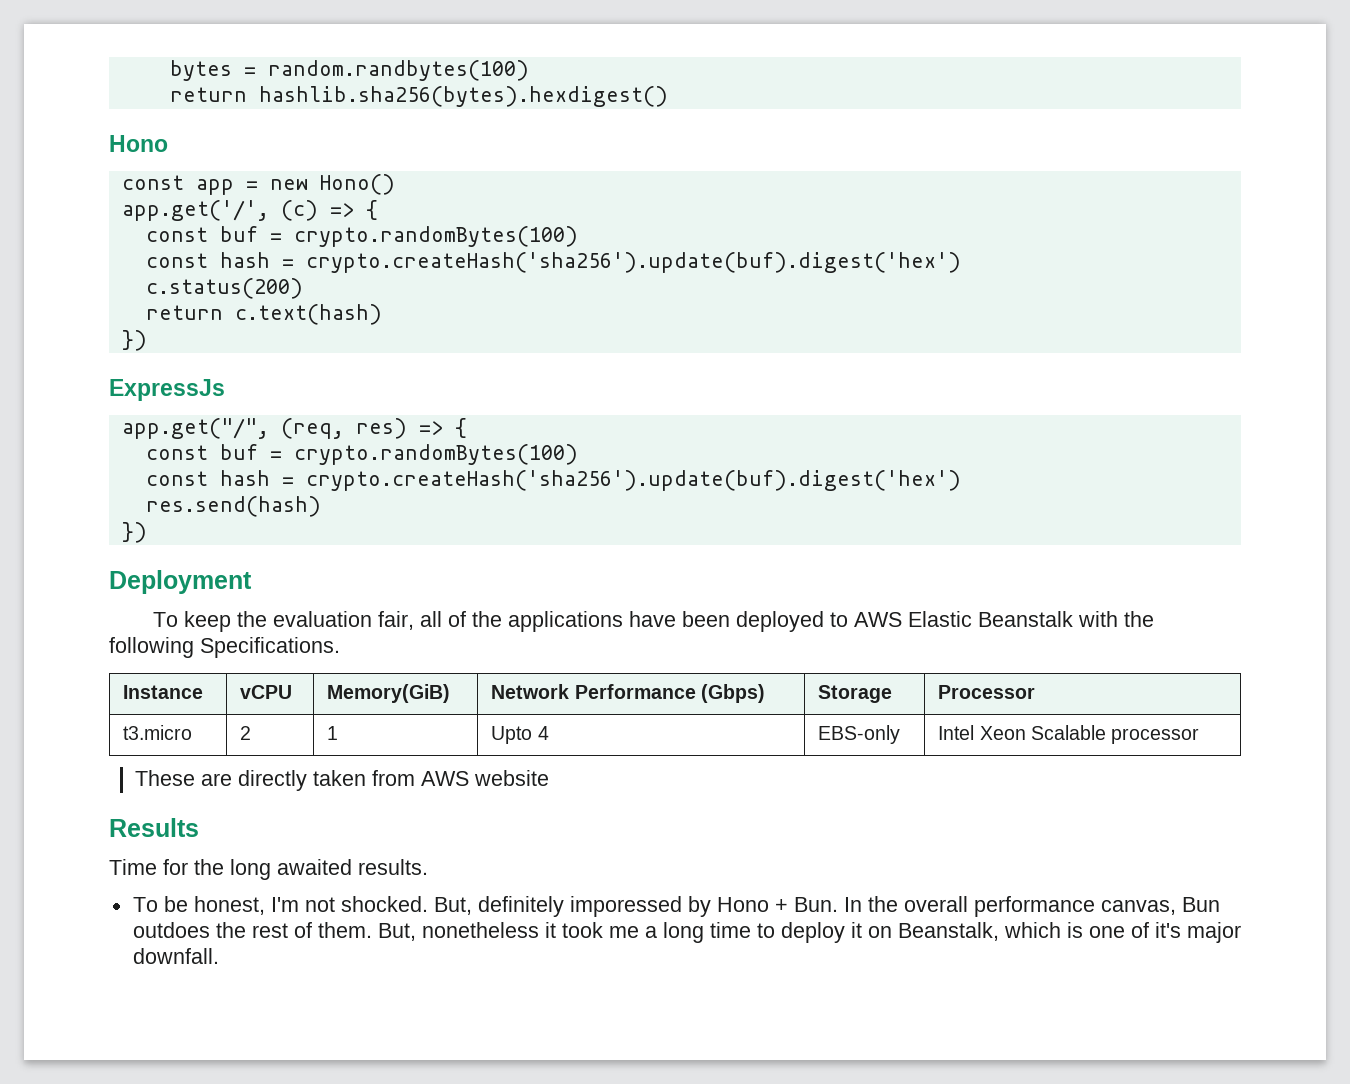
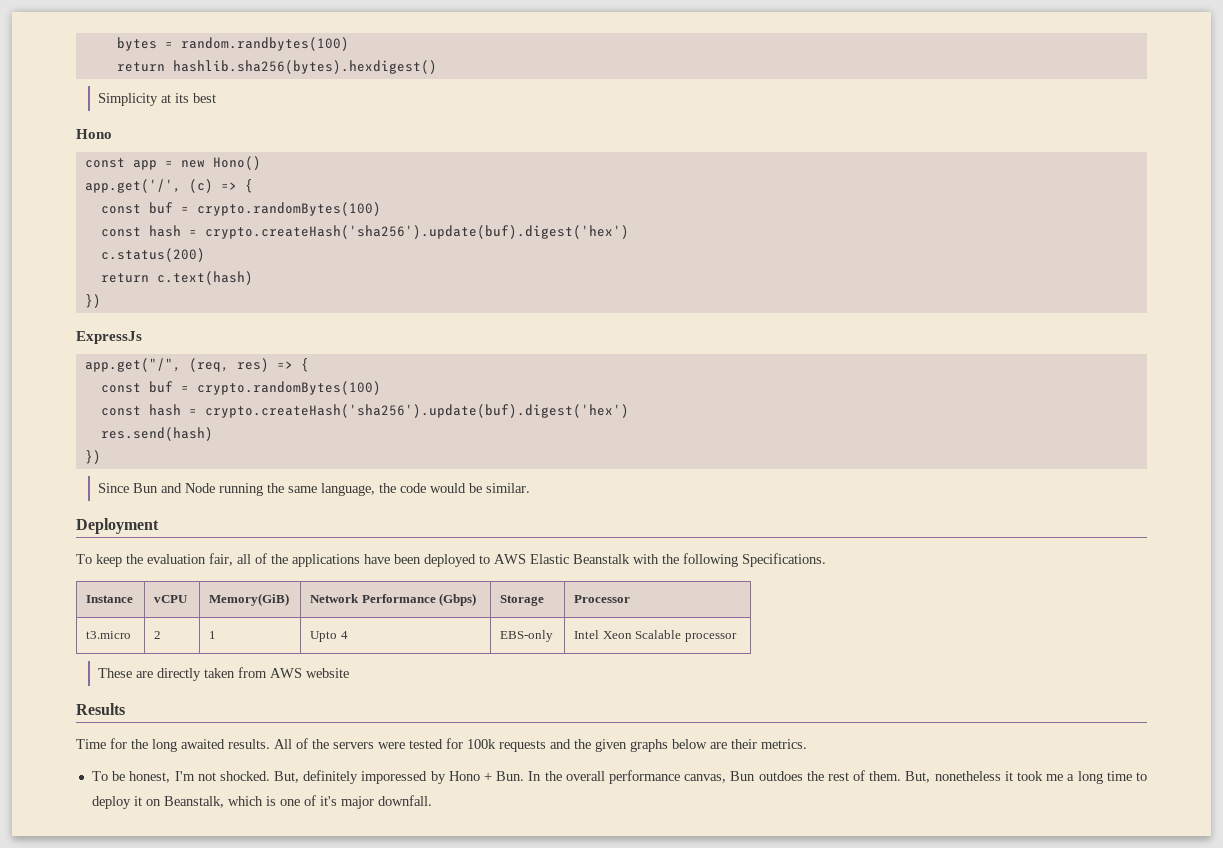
(668, 96) none -> [98,93,217,106] // Simplicity at its best
(147, 532) none -> [98,483,531,496] // Since Bun and Node running the same language, the code would be similar.
(428, 867) none -> [274,738,807,752] All of the servers were tested for 100k requests and the given graphs below are their metrics.

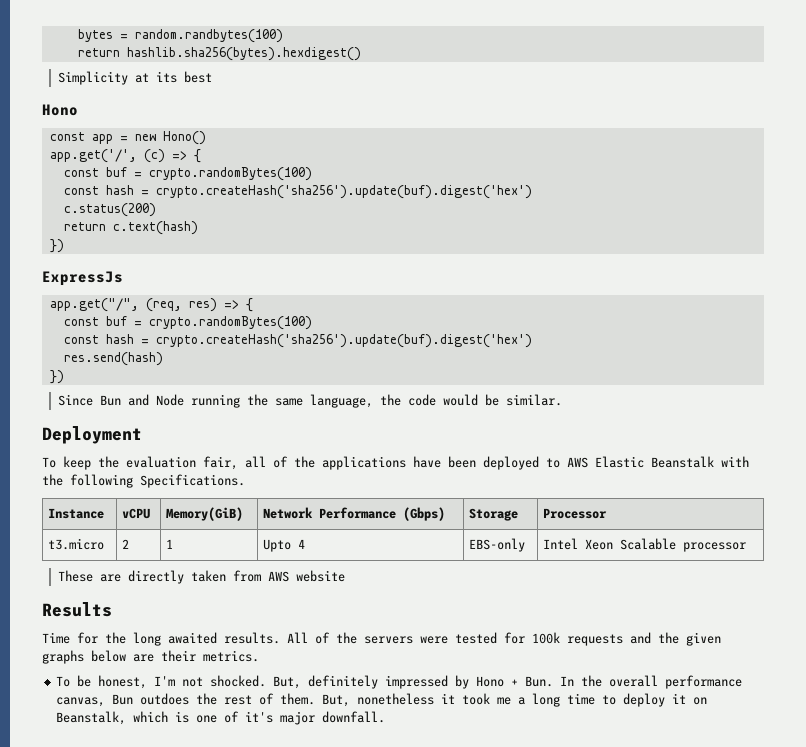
[361,771,428,784] imporessed -> [385,675,449,689] impressed

